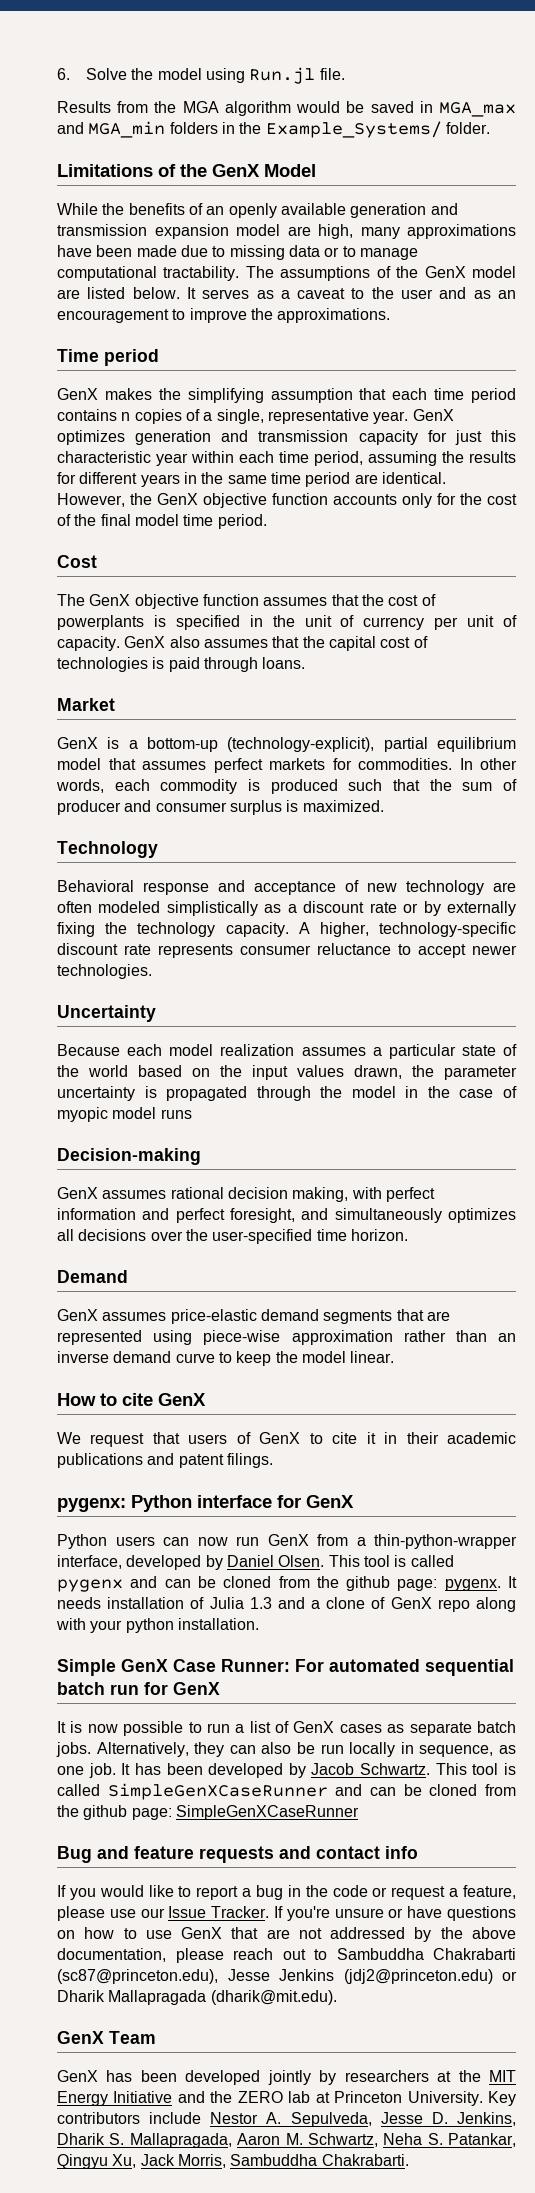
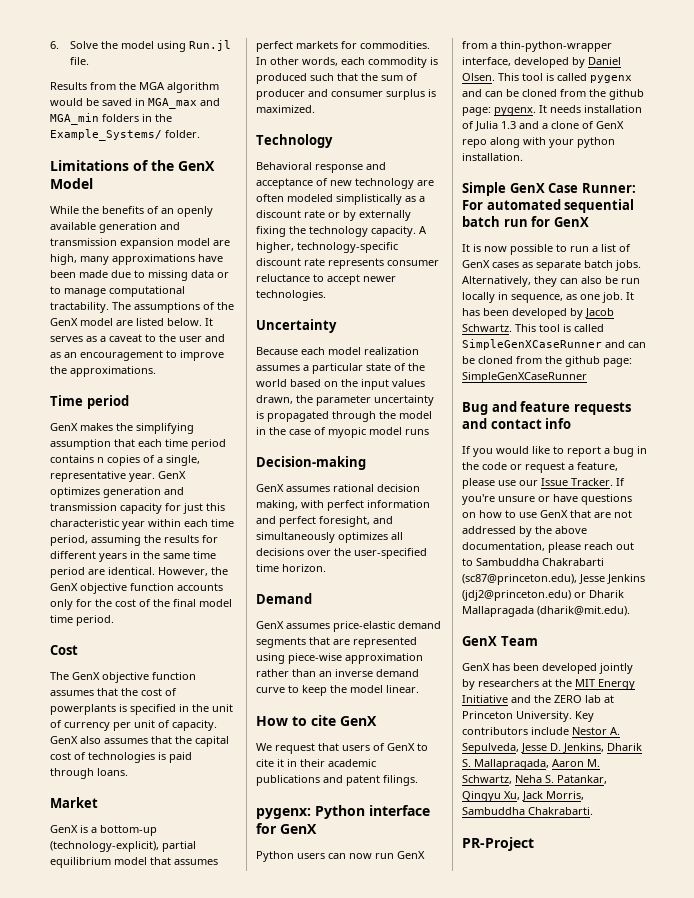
(409, 2160) none -> [462,837,534,851] // PR-Project

